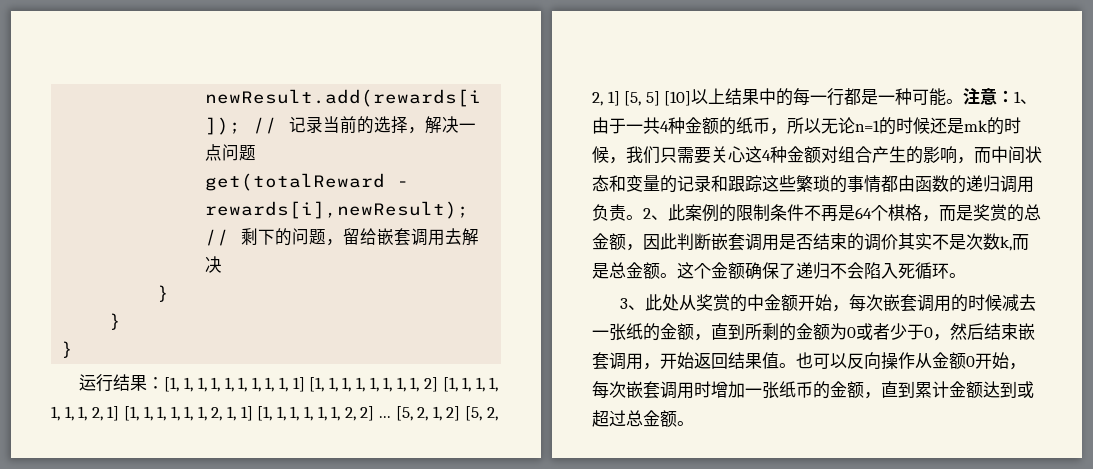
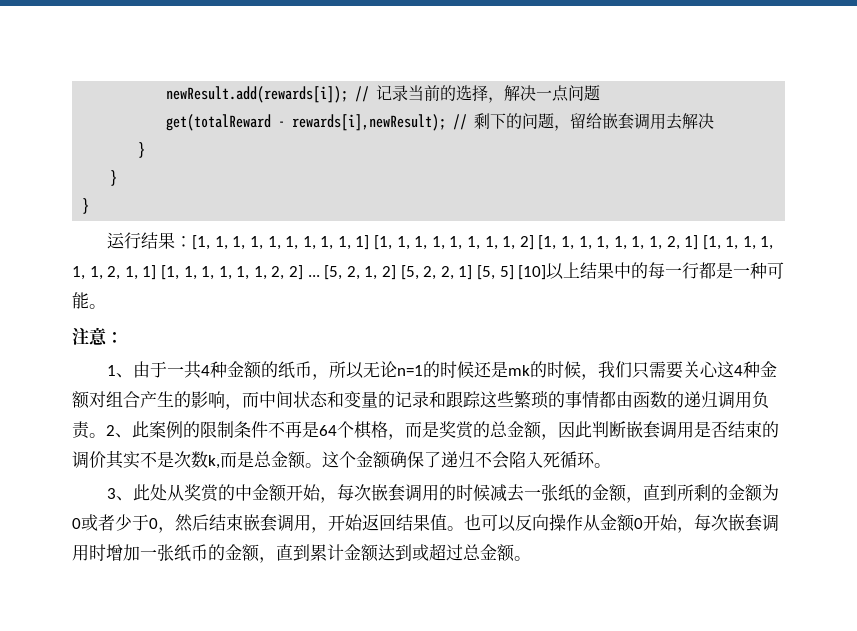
(964, 101) none -> (106, 306) //
(1015, 96) none -> (123, 337) //

